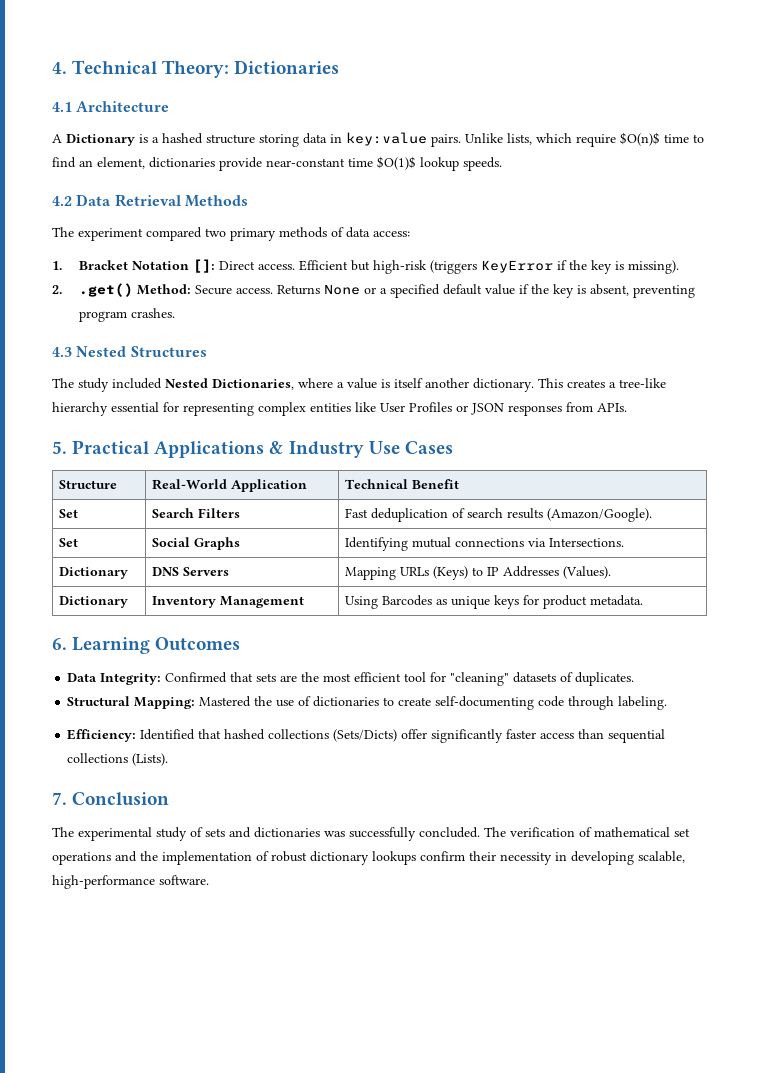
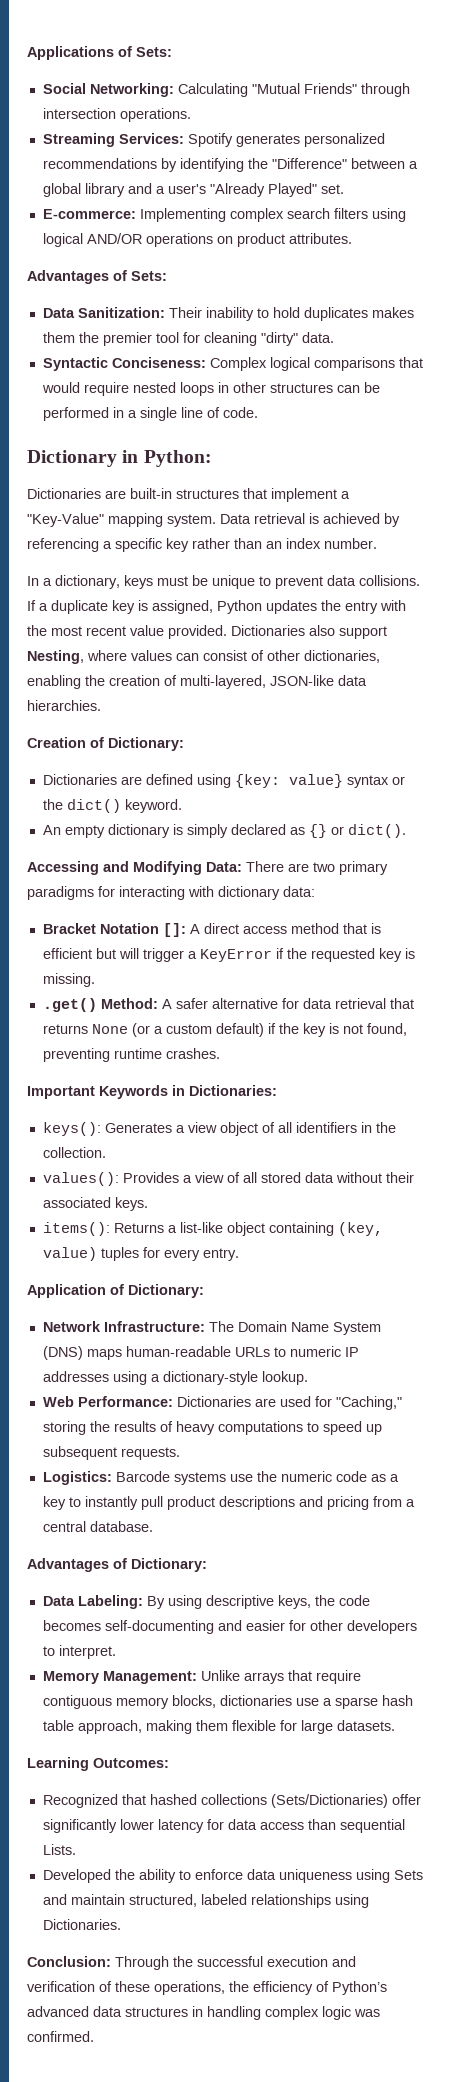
[52,60,340,78] [52,101,170,112] [52,132,704,147] [52,156,502,171] [52,194,248,207] [52,227,410,241] [52,259,680,274] [52,283,696,298] [79,308,176,322] [52,346,207,357] [52,378,666,392] [52,402,627,416] [52,440,453,458] [58,480,117,489] [151,479,307,492] [344,479,459,489] [58,509,78,518] [151,508,240,518] [344,508,652,522] [58,538,78,547] [151,537,240,550] [344,537,624,551] [58,567,128,579] [151,567,229,576] [344,566,611,580] [58,596,128,608] [151,596,304,608] [344,595,643,609] [52,637,241,654] [67,672,635,686] [67,696,668,710] [67,729,196,742] 4. Technical Theory: Dictionaries // 4.1 Architecture // A Dictionary is a hashed structure storing data in key:value pairs. Unlike lists, which require $O(n)$ time to find an element, dictionaries provide near-constant time $O(1)$ lookup speeds. // 4.2 Data Retrieval Methods // The experiment compared two primary methods of data access: // 1. Bracket Notation []: Direct access. Efficient but high-risk (triggers KeyError if the key is missing). // 2. .get() Method: Secure access. Returns None or a specified default value if the key is absent, preventing program crashes. // 4.3 Nested Structures // The study included Nested Dictionaries, where a value is itself another dictionary. This creates a tree-like hierarchy essential for representing complex entities like User Profiles or JSON responses from APIs. // 5. Practical Applications & Industry Use Cases // Structure | Real-World Application | Technical Benefit // Set | Search Filters | Fast deduplication of search results (Amazon/Google). // Set | Social Graphs | Identifying mutual connections via Intersections. // Dictionary | DNS Servers | Mapping URLs (Keys) to IP Addresses (Values). // Dictionary | Inventory Management | Using Barcodes as unique keys for product metadata. // 6. Learning Outcomes // Data Integrity: Confirmed that sets are the most efficient tool for "cleaning" datasets of duplicates. // Structural Mapping: Mastered the use of dictionaries to create self-documenting code through labeling. // Efficiency: Identified -> [27,46,172,60] [42,83,410,97] [42,108,191,122] [42,133,385,147] [42,158,418,172] [42,183,344,197] [42,208,406,222] [42,233,352,247] [27,270,167,284] [42,307,414,321] [42,332,334,346] [42,357,423,371] [41,382,380,396] [42,407,258,421] [27,450,212,467] [27,488,350,502] [27,513,400,527] [27,538,377,552] [27,575,420,589] [27,600,406,614] [27,625,387,639] [27,650,380,664] [27,675,367,689] [27,700,101,711] [27,737,184,751] [42,774,405,788] [42,799,182,813] [42,824,406,838] [27,861,388,875] [27,886,315,900] [42,923,381,937] [42,948,415,962] [42,973,95,987] [42,998,414,1012] [42,1023,407,1037] [42,1048,220,1062] [27,1085,277,1099] [42,1122,396,1136] [42,1147,106,1158] [42,1172,414,1186] [42,1197,148,1211] [42,1222,383,1236] [42,1247,239,1261] [27,1284,204,1298] [42,1321,381,1335] [42,1346,359,1360] [42,1371,308,1385] [42,1396,402,1410] [42,1421,382,1435] [42,1446,180,1460] [42,1471,399,1485] [42,1496,415,1510] [42,1521,153,1532] [27,1558,207,1572] [42,1595,370,1609] [42,1620,417,1634] [42,1645,116,1659] [42,1670,361,1684] [42,1695,413,1709] [42,1720,395,1734] [27,1757,169,1771] [42,1794,118,1808] Applications of Sets: // Social Networking: Calculating "Mutual Friends" through intersection operations. // Streaming Services: Spotify generates personalized recommendations by identifying the "Difference" between a global library and a user's "Already Played" set. // E-commerce: Implementing complex search filters using logical AND/OR operations on product attributes. // Advantages of Sets: // Data Sanitization: Their inability to hold duplicates makes them the premier tool for cleaning "dirty" data. // Syntactic Conciseness: Complex logical comparisons that would require nested loops in other structures can be performed in a single line of code. // Dictionary in Python: // Dictionaries are built-in structures that implement a "Key-Value" mapping system. Data retrieval is achieved by referencing a specific key rather than an index number. // In a dictionary, keys must be unique to prevent data collisions. If a duplicate key is assigned, Python updates the entry with the most recent value provided. Dictionaries also support Nesting, where values can consist of other dictionaries, enabling the creation of multi-layered, JSON-like data hierarchies. // Creation of Dictionary: // Dictionaries are defined using {key: value} syntax or the dict() keyword. // An empty dictionary is simply declared as {} or dict(). // Accessing and Modifying Data: There are two primary paradigms for interacting with dictionary data: // Bracket Notation []: A direct access method that is efficient but will trigger a KeyError if the requested key is missing. // .get() Method: A safer alternative for data retrieval that returns None (or a custom default) if the key is not found, preventing runtime crashes. // Important Keywords in Dictionaries: // keys(): Generates a view object of all identifiers in the collection. // values(): Provides a view of all stored data without their associated keys. // items(): Returns a list-like object containing (key, value) tuples for every entry. // Application of Dictionary: // Network Infrastructure: The Domain Name System (DNS) maps human-readable URLs to numeric IP addresses using a dictionary-style lookup. // Web Performance: Dictionaries are used for "Caching," storing the results of heavy computations to speed up subsequent requests. // Logistics: Barcode systems use the numeric code as a key to instantly pull product descriptions and pricing from a central database. // Advantages of Dictionary: // Data Labeling: By using descriptive keys, the code becomes self-documenting and easier for other developers to interpret. // Memory Management: Unlike arrays that require contiguous memory blocks, dictionaries use a sparse hash table approach, making them flexible for large datasets. // Learning Outcomes: // Recognized
[333,729,398,742] (Sets/Dicts) -> [270,1794,388,1808] (Sets/Dictionaries)
[506,729,666,743] [67,753,169,766] [52,792,170,806] [52,827,690,841] [52,851,685,865] [52,875,209,889] faster access than sequential collections (Lists). // 7. Conclusion // The experimental study of sets and dictionaries was successfully concluded. The verification of mathematical set operations and the implementation of robust dictionary lookups confirm their necessity in developing scalable, high-performance software. -> [119,1819,405,1833] [42,1844,76,1855] [42,1869,423,1883] [42,1894,369,1908] [42,1919,121,1930] [27,1956,356,1970] [27,1981,387,1995] [27,2006,380,2020] [27,2031,94,2042] lower latency for data access than sequential Lists. // Developed the ability to enforce data uniqueness using Sets and maintain structured, labeled relationships using Dictionaries. // Conclusion: Through the successful execution and verification of these operations, the efficiency of Python’s advanced data structures in handling complex logic was confirmed.

